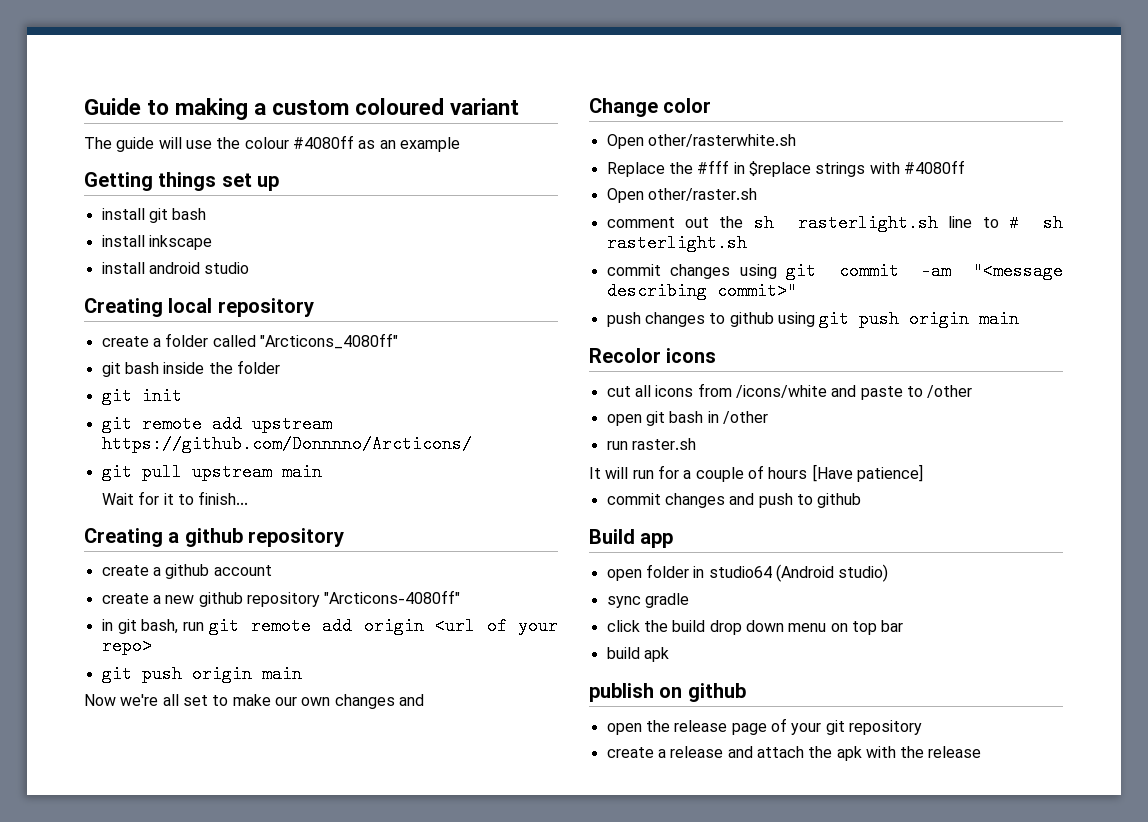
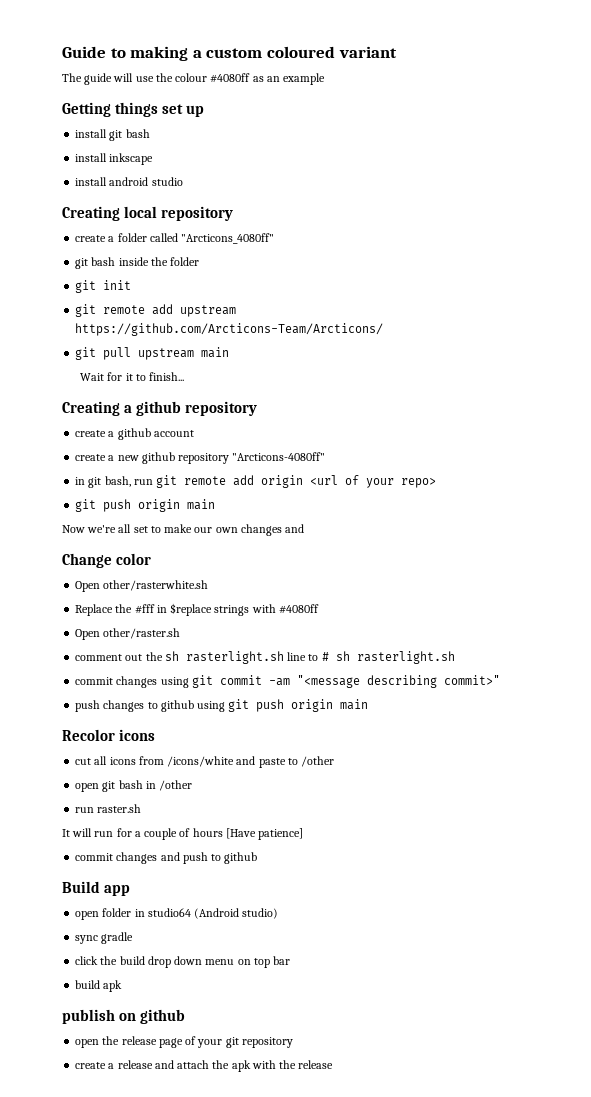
[101,435,472,453] https://github.com/Donnnno/Arcticons/ -> [75,323,384,336] https://github.com/Arcticons-Team/Arcticons/

